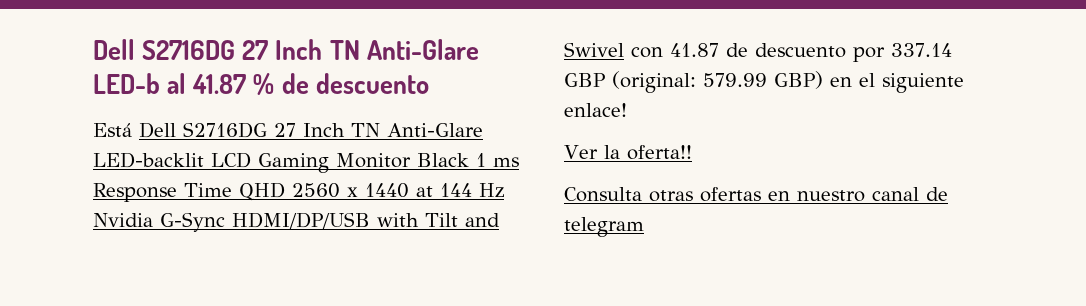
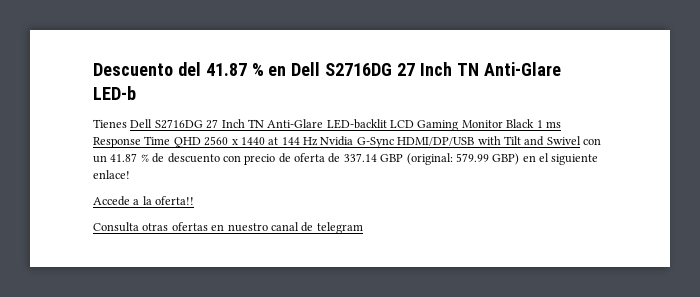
(93, 49) none -> [93,62,287,76] Descuento del 41.87 % en
[167,73,429,95] [93,123,132,137] al 41.87 % de descuento // Está -> [93,119,127,128] // Tienes
[670,43,885,62] 41.87 de descuento por -> [93,153,341,165] un 41.87 % de descuento con precio de oferta de
[564,145,598,159] Ver -> [93,196,140,206] Accede a

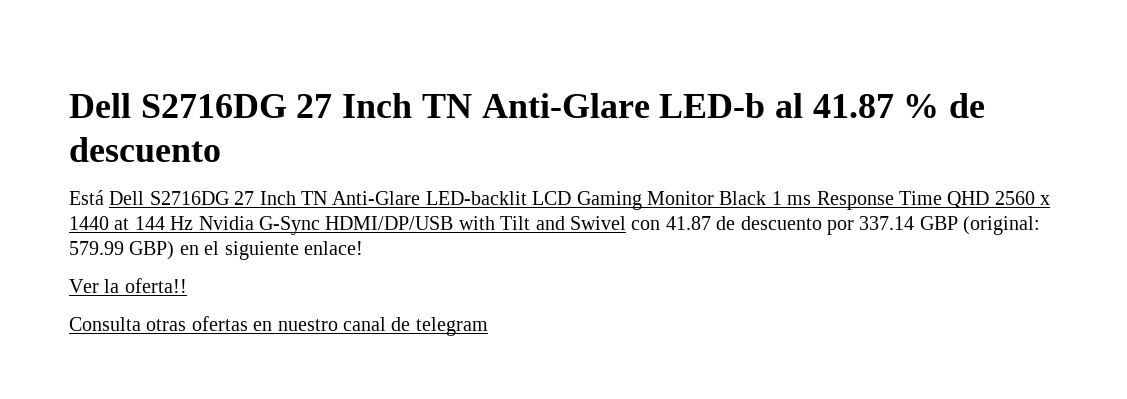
[93,62,287,76] Descuento del 41.87 % en -> (69, 105) none
[93,119,127,128] // Tienes -> [775,93,986,118] [69,137,221,162] [69,190,104,205] al 41.87 % de descuento // Está
[93,153,341,165] un 41.87 % de descuento con precio de oferta de -> [665,216,854,235] 41.87 de descuento por
[93,196,140,206] Accede a -> [69,279,99,293] Ver

